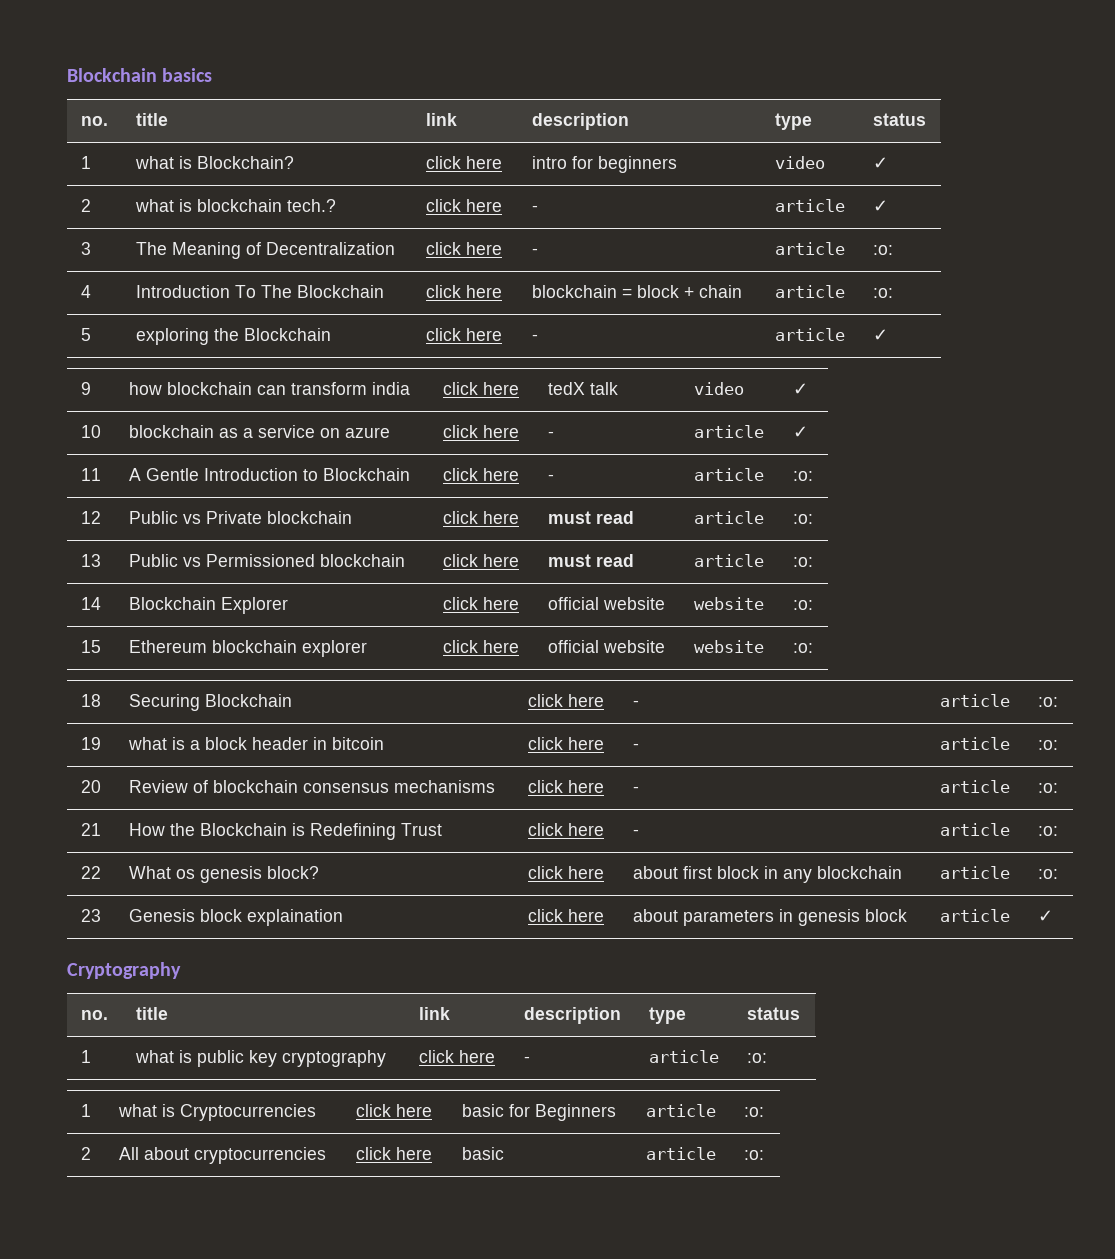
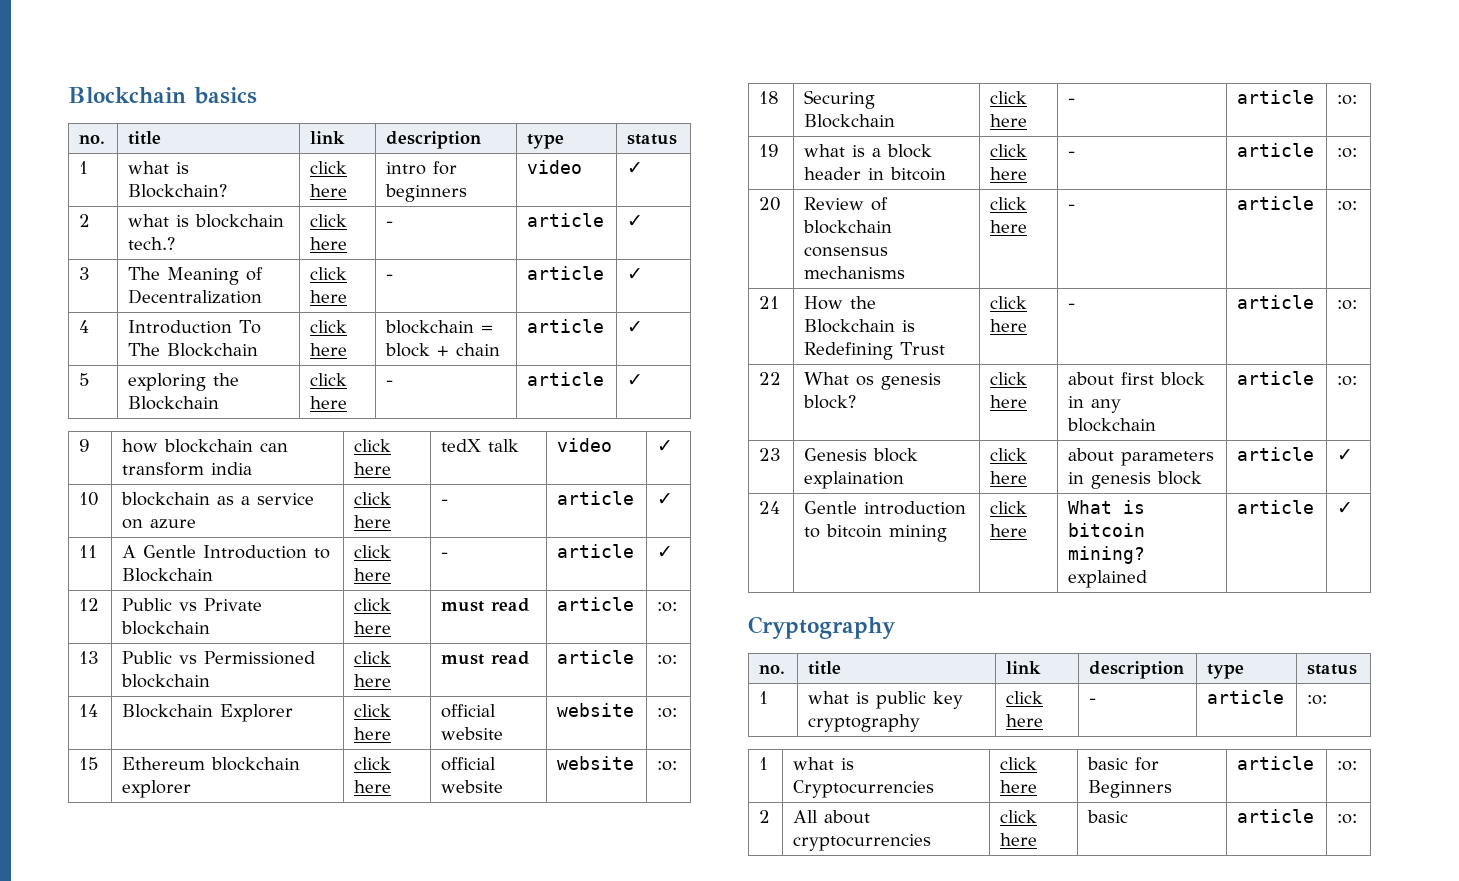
[872,245,893,255] :o: -> [627,268,644,280] ✓
[872,288,893,298] :o: -> [627,321,644,333] ✓
[792,471,813,481] :o: -> [657,546,674,558] ✓
(1053, 916) none -> [759,501,781,514] [804,501,967,515] [804,524,948,542] [990,501,1028,514] [990,524,1028,537] [1068,500,1146,514] [1068,523,1146,537] [1068,546,1146,564] [1068,570,1148,588] [1237,500,1315,514] [1337,502,1354,514] // 24 | Gentle introduction to bitcoin mining | click here | What is bitcoin mining? explained | article | ✓

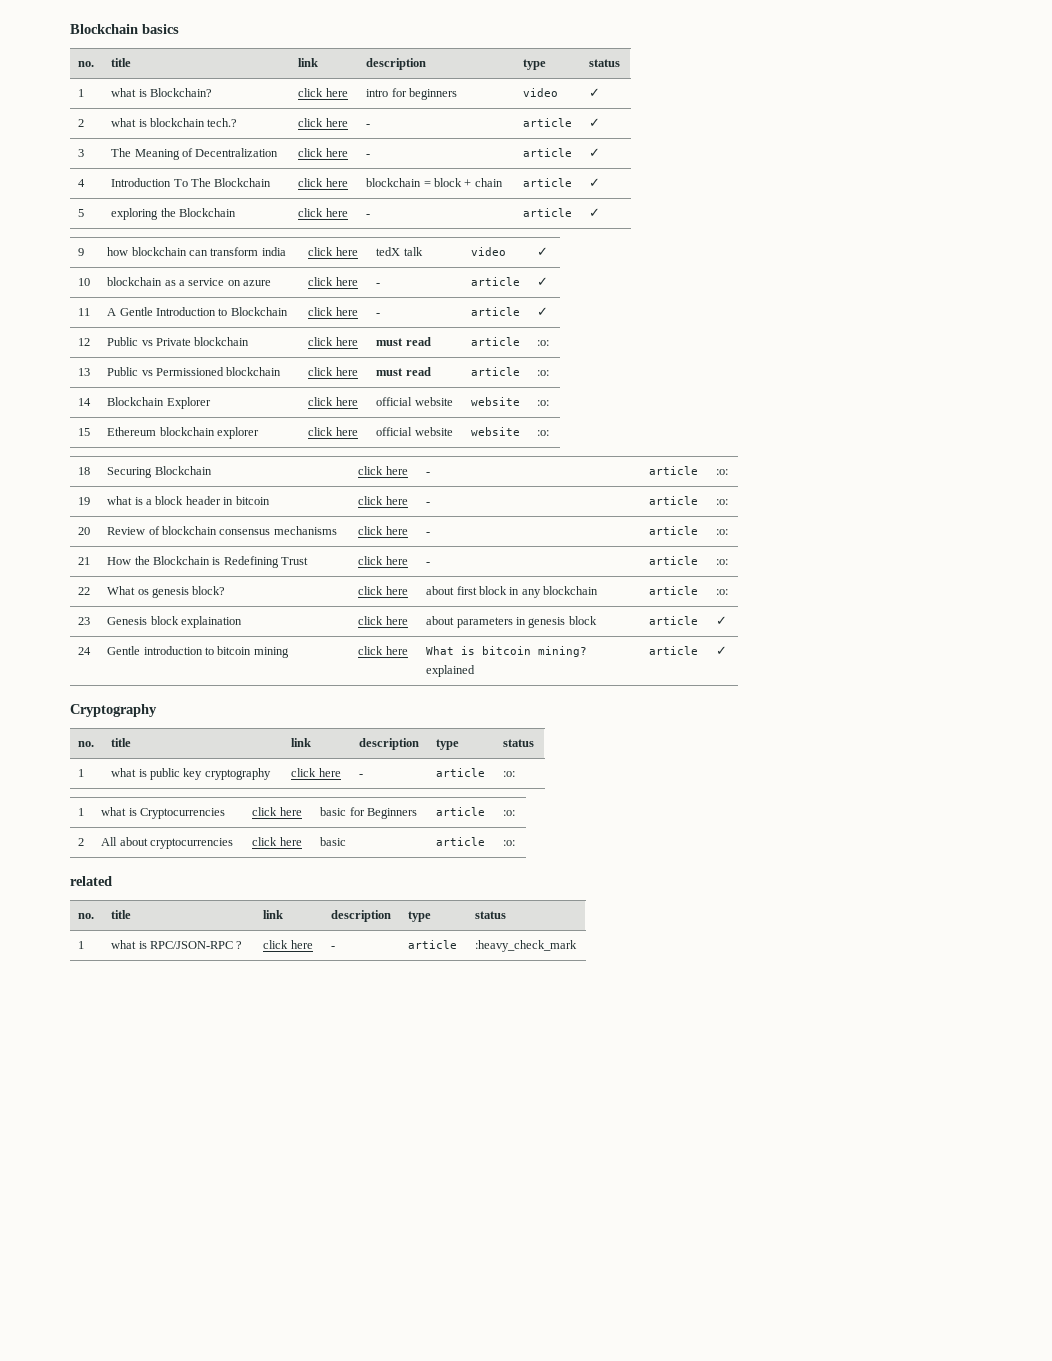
(1358, 819) none -> [70,876,112,886] [78,913,95,919] [111,910,132,919] [263,910,284,919] [331,910,392,922] [408,911,432,922] [475,911,507,919] [78,941,85,949] [111,940,243,949] [263,940,313,949] [331,946,336,949] [408,940,458,949] [475,940,578,952] // related // no. | title | link | description | type | status // 1 | what is RPC/JSON-RPC ? | click here | - | article | :heavy_check_mark

